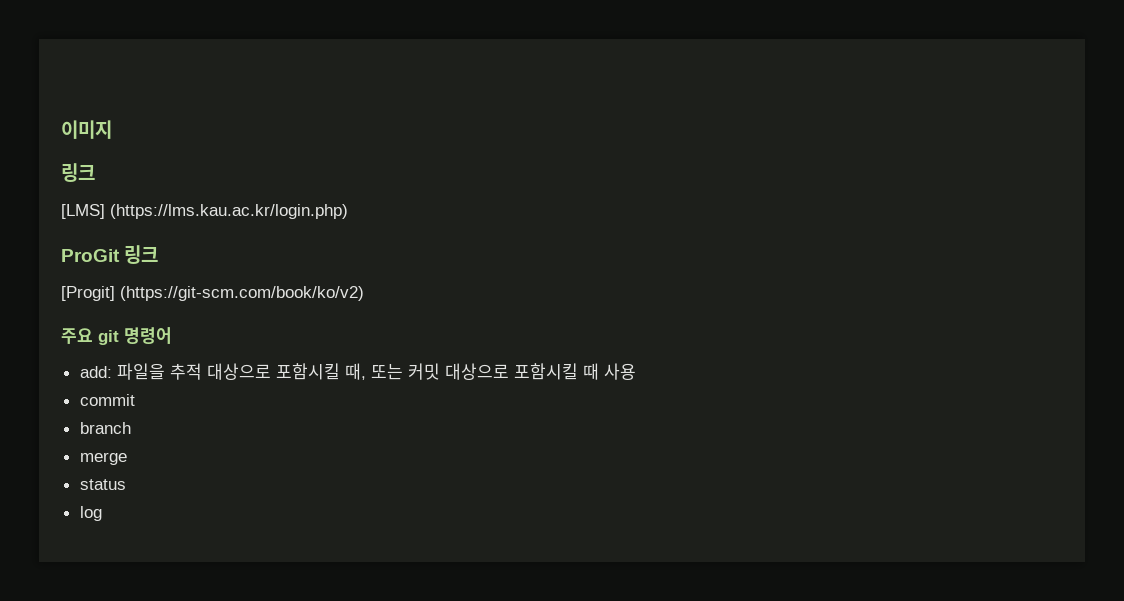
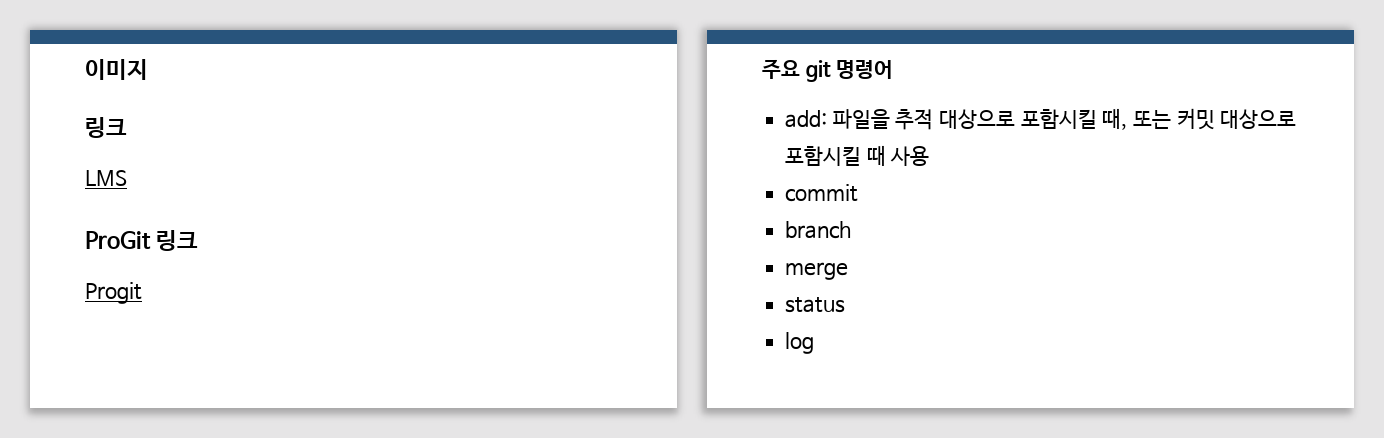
[61,204,348,219] [LMS] (https://lms.kau.ac.kr/login.php) -> [85,170,127,186] LMS
[61,286,364,301] [Progit] (https://git-scm.com/book/ko/v2) -> [85,282,142,304] Progit

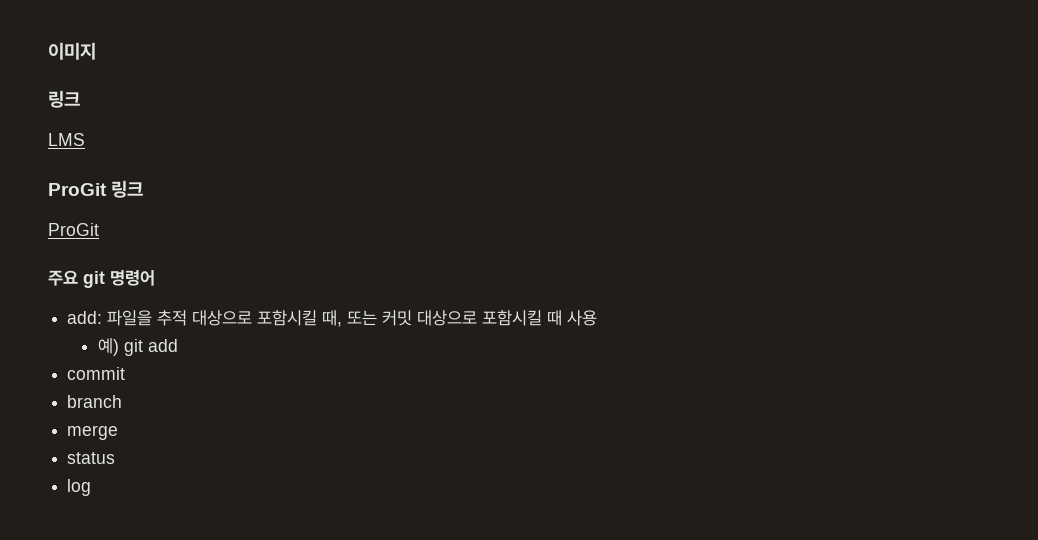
[85,282,142,304] Progit -> [48,223,99,236] ProGit
(930, 156) none -> [98,338,179,356] // 예) git add

